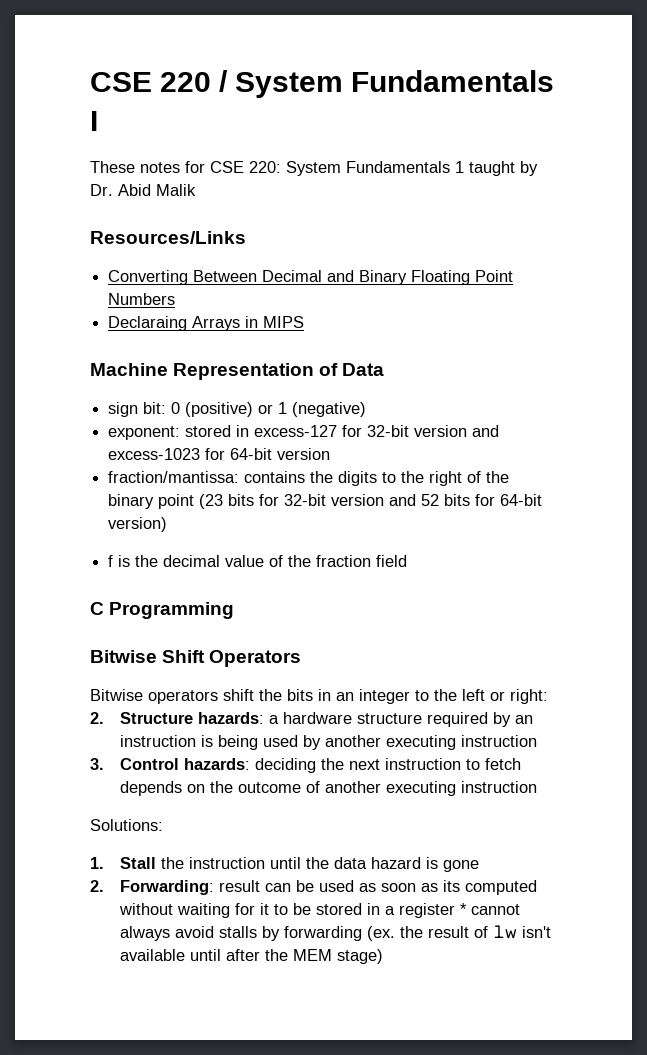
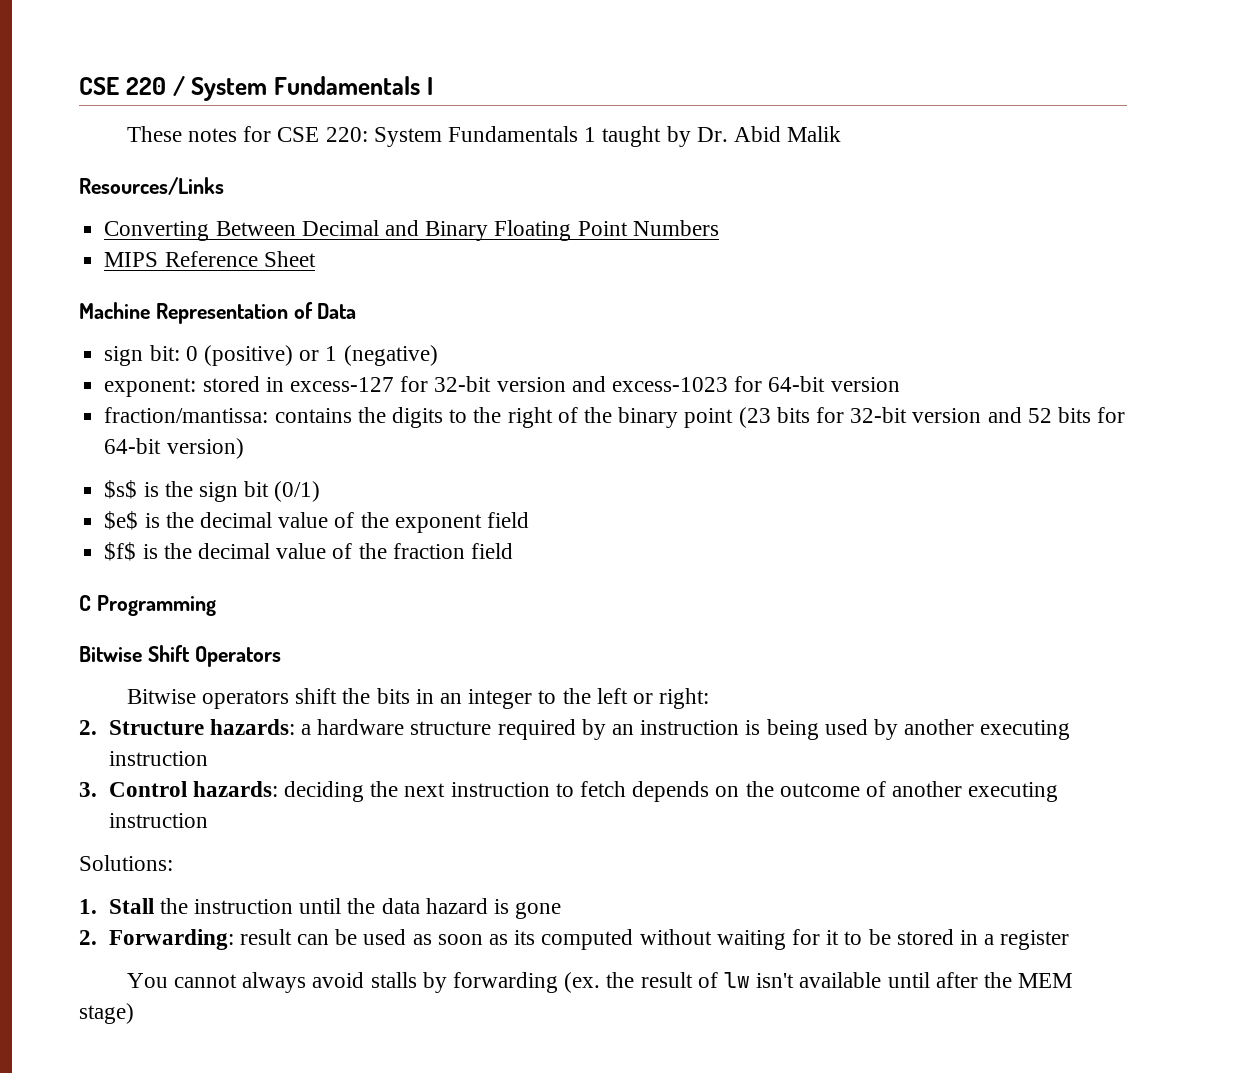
[108,316,259,331] Declaraing Arrays in -> (719, 228) none
(305, 322) none -> [164,251,316,267] Reference Sheet
[108,555,114,567] f -> [104,480,321,502] [104,511,529,533] [104,542,137,561] $s$ is the sign bit (0/1) // $e$ is the decimal value of the exponent field // $f$
[459,903,467,915] * -> [126,973,168,988] // You

